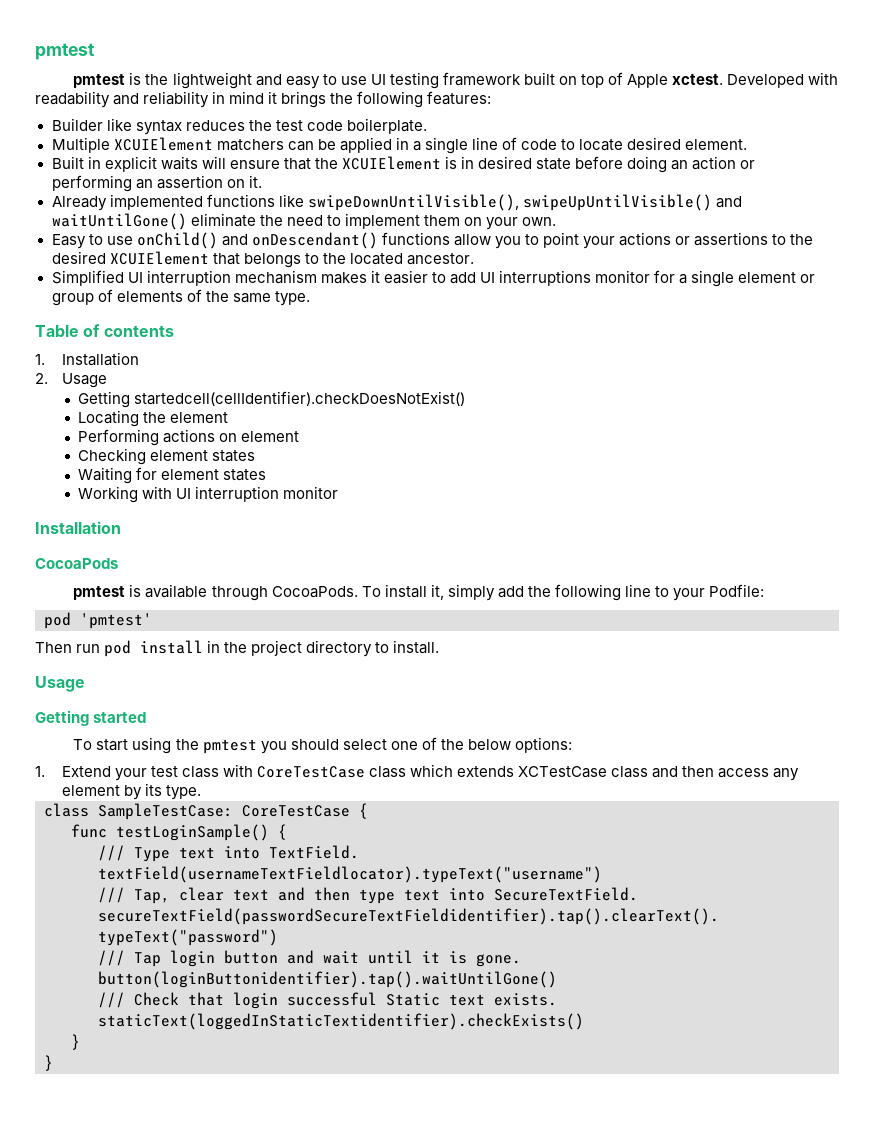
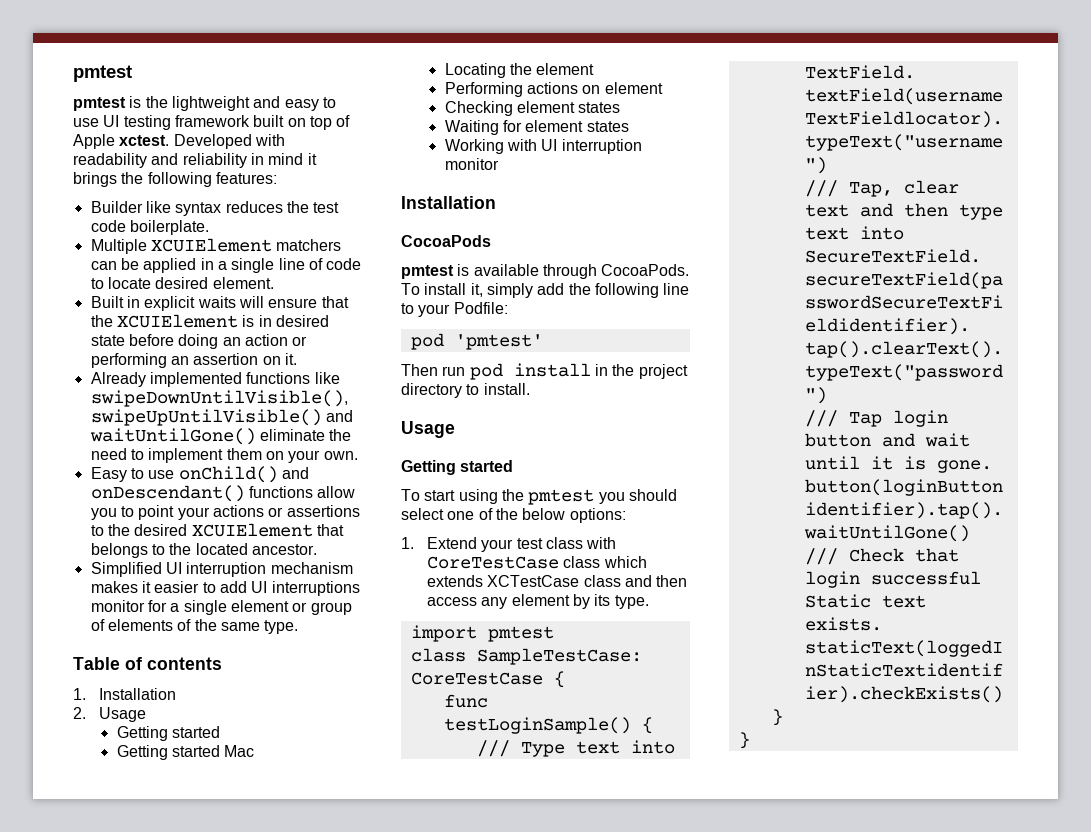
[134,391,466,406] startedcell(cellIdentifier).checkDoesNotExist() -> [171,726,220,738] [116,745,255,760] started // Getting started Mac
(201, 792) none -> [410,625,554,642] // import pmtest

